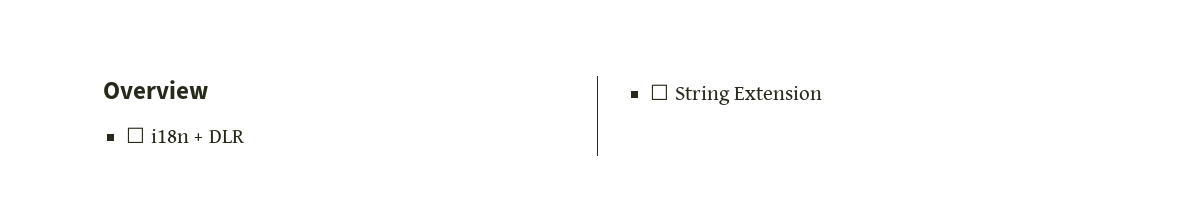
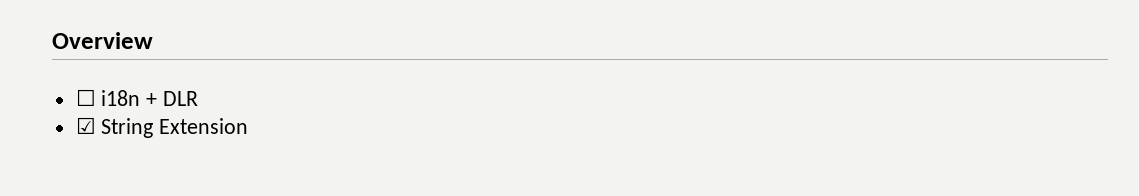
[650,84,670,100] ☐ -> [75,117,96,134] ☑

